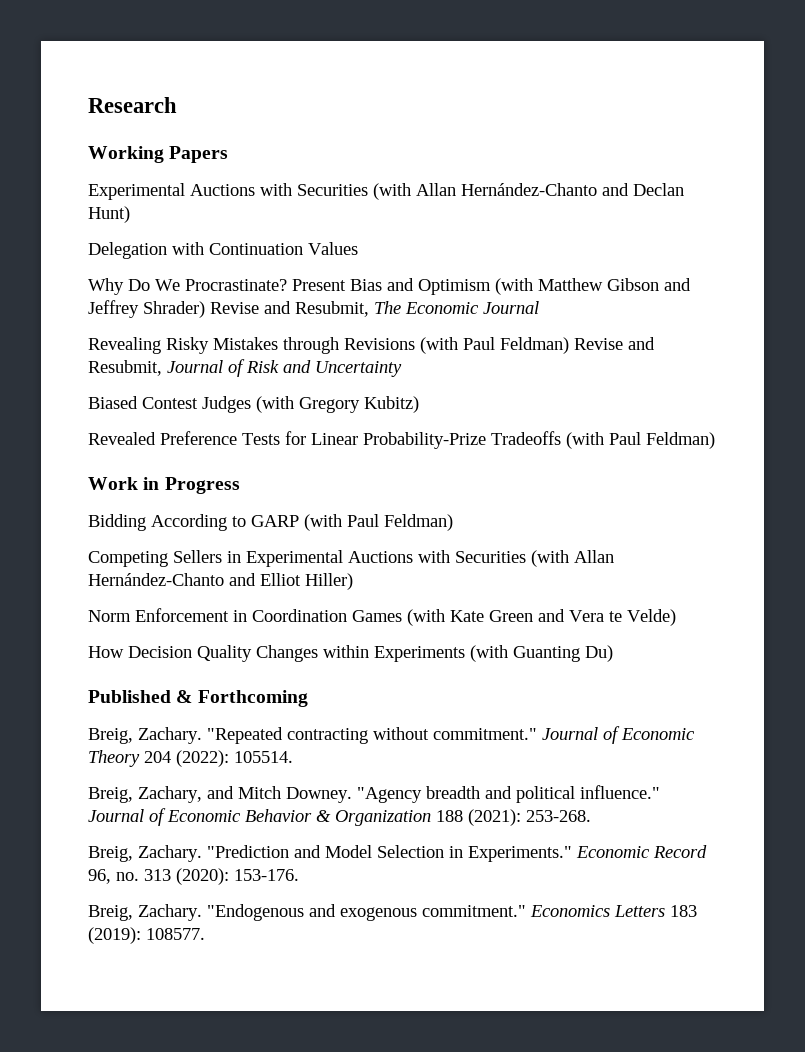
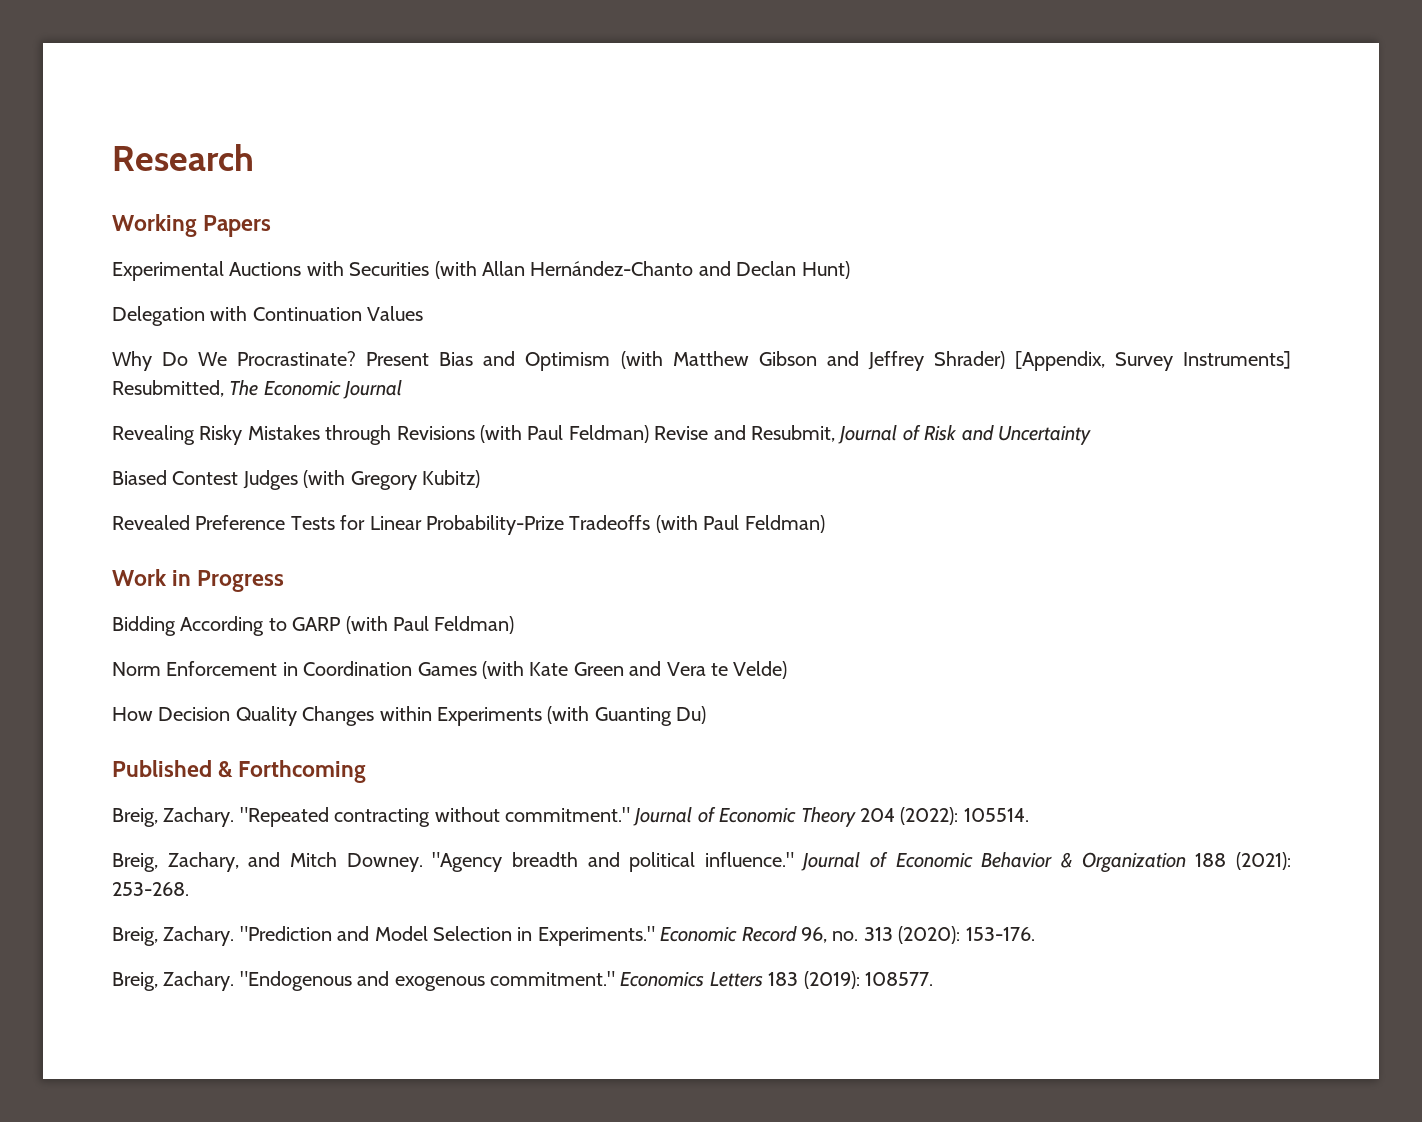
[210,301,369,317] Revise and Resubmit, -> [1014,351,1292,371] [112,380,224,397] [Appendix, Survey Instruments] Resubmitted,
[88,550,614,567] [88,573,353,590] // Competing Sellers in Experimental Auctions with Securities (with Allan Hernández-Chanto and Elliot Hiller) -> (515, 625) none

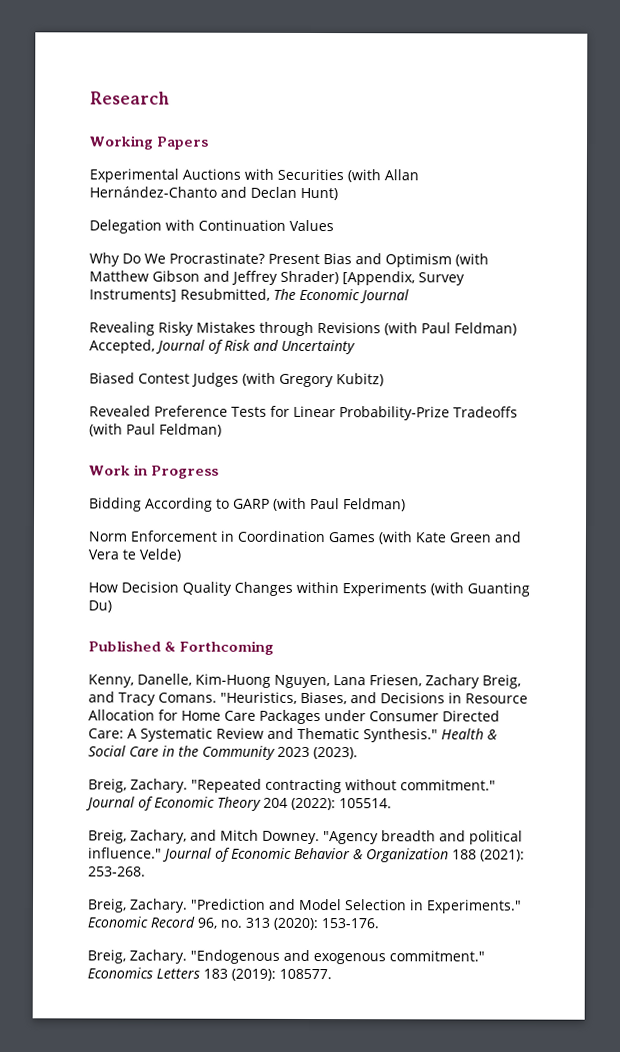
[654,425,835,442] Revise and Resubmit, -> [89,339,155,354] Accepted,
(367, 771) none -> [88,673,521,689] [88,691,528,706] [88,709,500,725] [88,727,497,743] [88,745,358,760] // Kenny, Danelle, Kim-Huong Nguyen, Lana Friesen, Zachary Breig, and Tracy Comans. "Heuristics, Biases, and Decisions in Resource Allocation for Home Care Packages under Consumer Directed Care: A Systematic Review and Thematic Synthesis." Health & Social Care in the Community 2023 (2023).

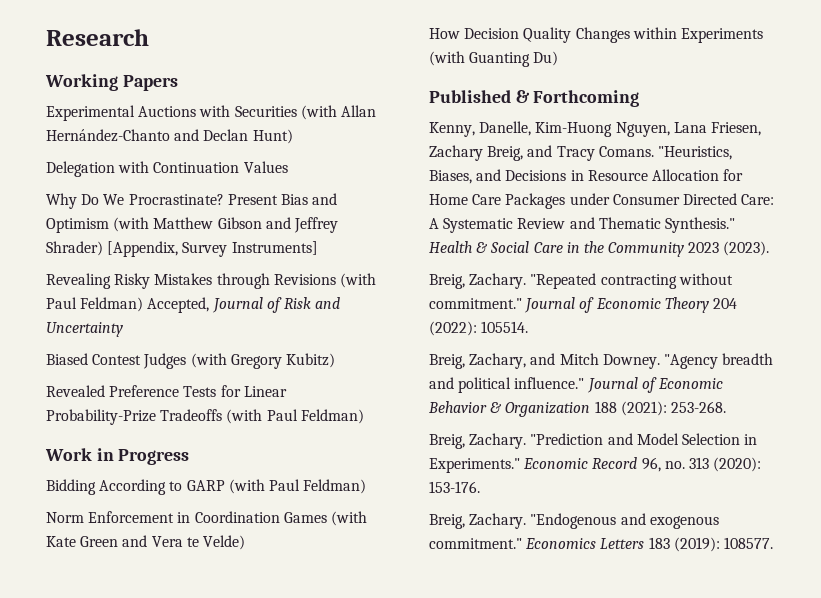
[180,288,409,304] Resubmitted, The Economic Journal -> (318, 248) none

